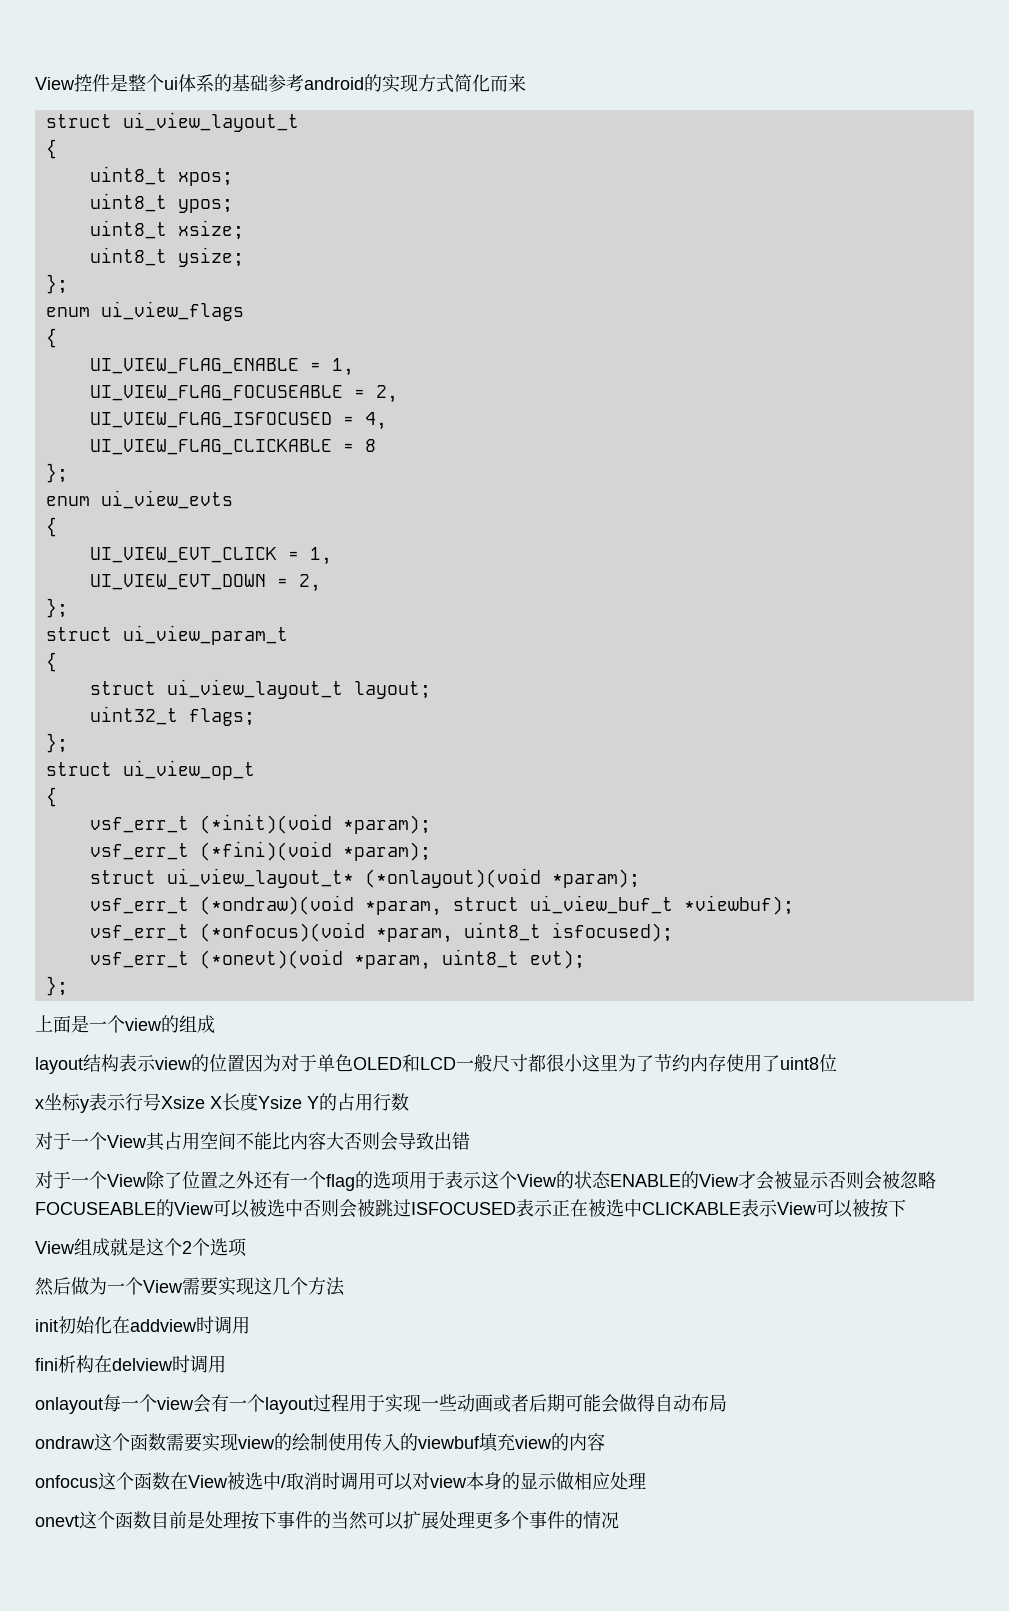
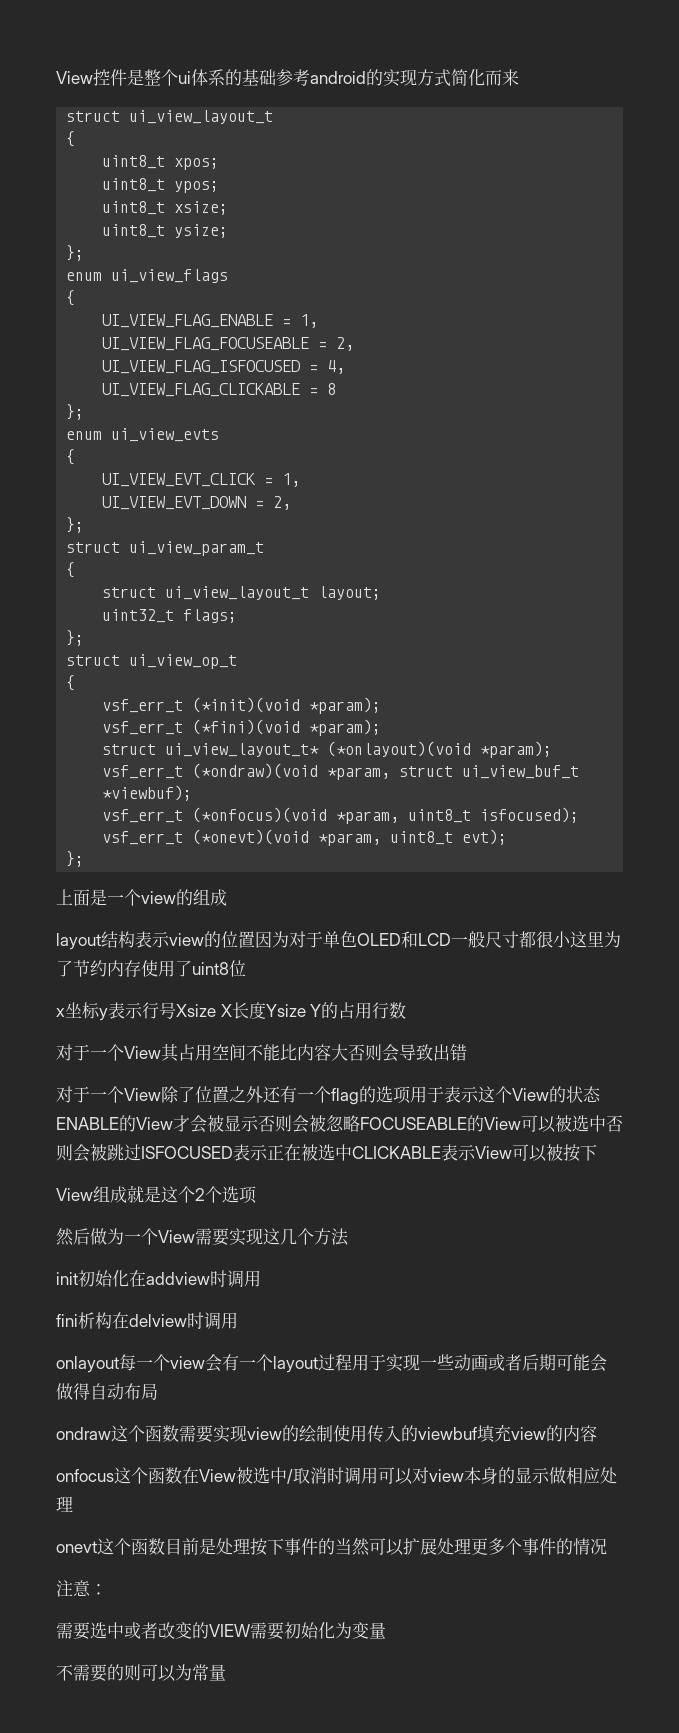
(619, 1520) none -> [56,1580,107,1597] [56,1622,386,1640] [56,1664,226,1682] // 注意： // 需要选中或者改变的VIEW需要初始化为变量 // 不需要的则可以为常量

